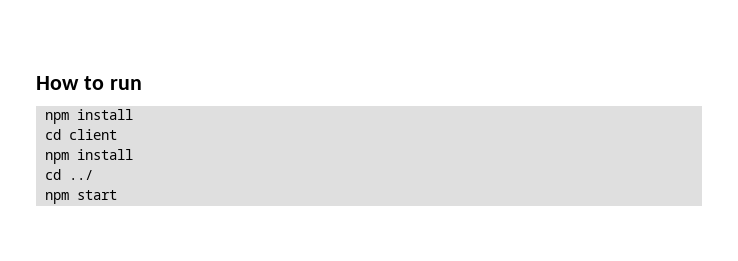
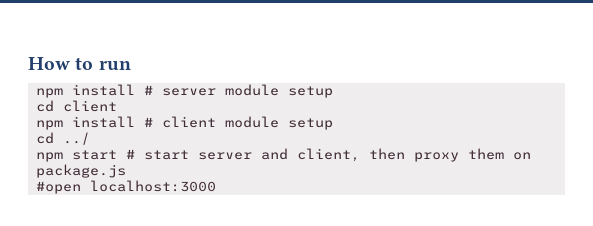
(134, 114) none -> [143,84,333,98] # server module setup
(134, 154) none -> [143,116,333,130] # client module setup
(118, 195) none -> [125,148,531,162] [35,164,126,178] [35,180,216,194] # start server and client, then proxy them on package.js // #open localhost:3000

